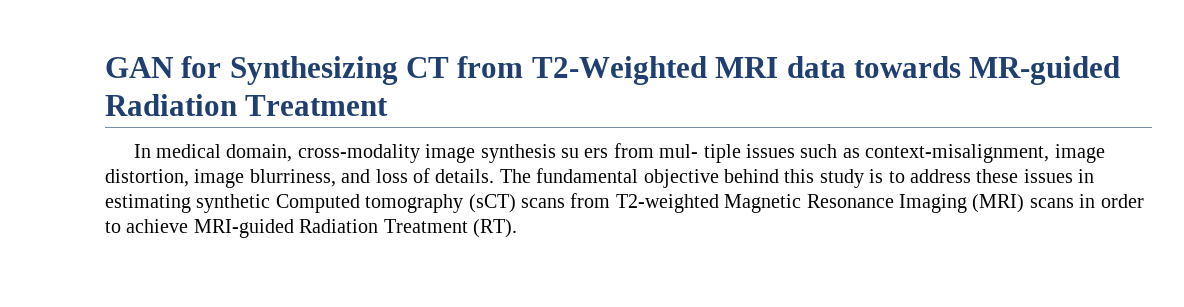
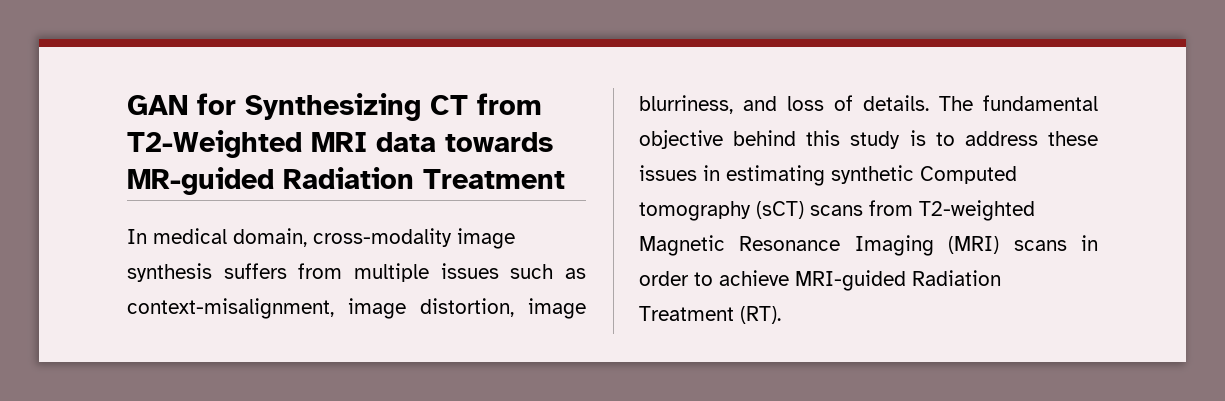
[561,143,741,163] su ers from mul- tiple -> [223,263,429,282] suffers from multiple

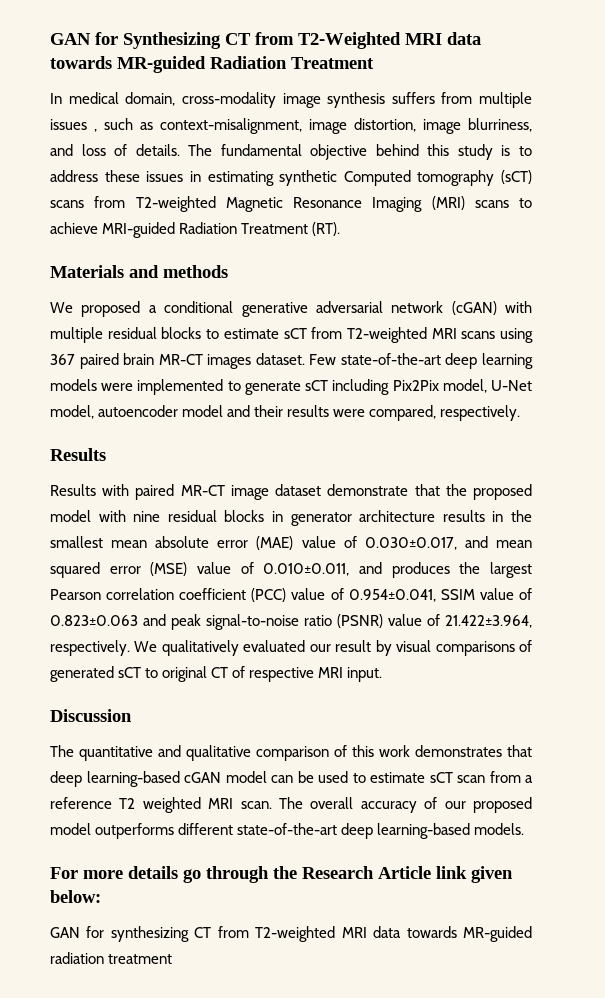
(499, 271) none -> [94,129,97,132] ,
[1081,235,1098,251] [639,271,689,286] in order -> (509, 204) none
(781, 315) none -> [50,265,228,278] [50,301,532,317] [50,327,533,343] [50,353,533,369] [50,379,532,395] [50,405,521,421] [50,448,106,461] [50,484,532,500] [50,510,532,526] [50,536,532,550] [50,562,532,578] [50,588,532,602] [50,614,532,630] [50,640,532,656] [50,666,383,682] [50,709,132,722] [50,745,532,761] [50,771,533,787] [50,797,532,813] [50,823,525,839] [50,866,513,883] [50,890,101,903] [50,926,533,942] [50,952,173,964] // Materials and methods // We proposed a conditional generative adversarial network (cGAN) with multiple residual blocks to estimate sCT from T2-weighted MRI scans using 367 paired brain MR-CT images dataset. Few state-of-the-art deep learning models were implemented to generate sCT including Pix2Pix model, U-Net model, autoencoder model and their results were compared, respectively. // Results // Results with paired MR-CT image dataset demonstrate that the proposed model with nine residual blocks in generator architecture results in the smallest mean absolute error (MAE) value of 0.030±0.017, and mean squared error (MSE) value of 0.010±0.011, and produces the largest Pearson correlation coefficient (PCC) value of 0.954±0.041, SSIM value of 0.823±0.063 and peak signal-to-noise ratio (PSNR) value of 21.422±3.964, respectively. We qualitatively evaluated our result by visual comparisons of generated sCT to original CT of respective MRI input. // Discussion // The quantitative and qualitative comparison of this work demonstrates that deep learning-based cGAN model can be used to estimate sCT scan from a reference T2 weighted MRI scan. The overall accuracy of our proposed model outperforms different state-of-the-art deep learning-based models. // For more details go through the Research Article link given below: // GAN for synthesizing CT from T2-weighted MRI data towards MR-guided radiation treatment

